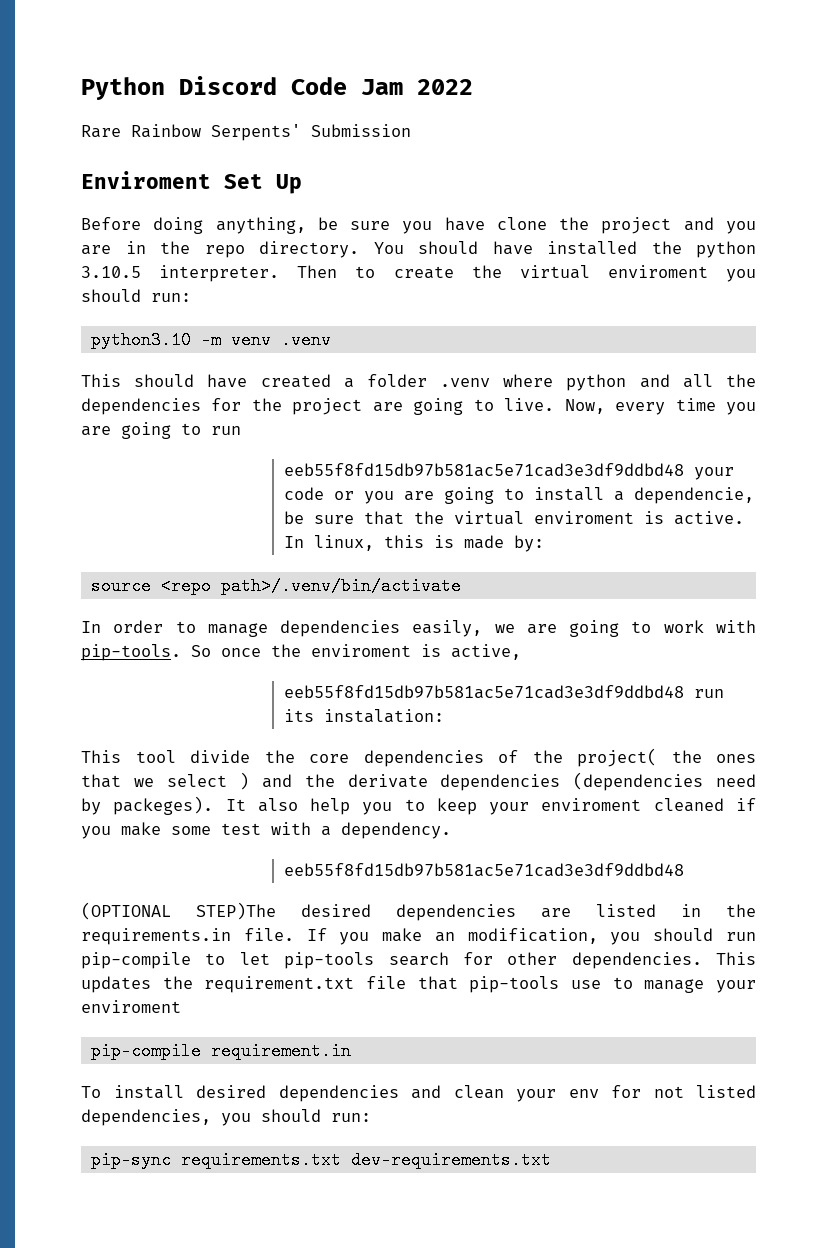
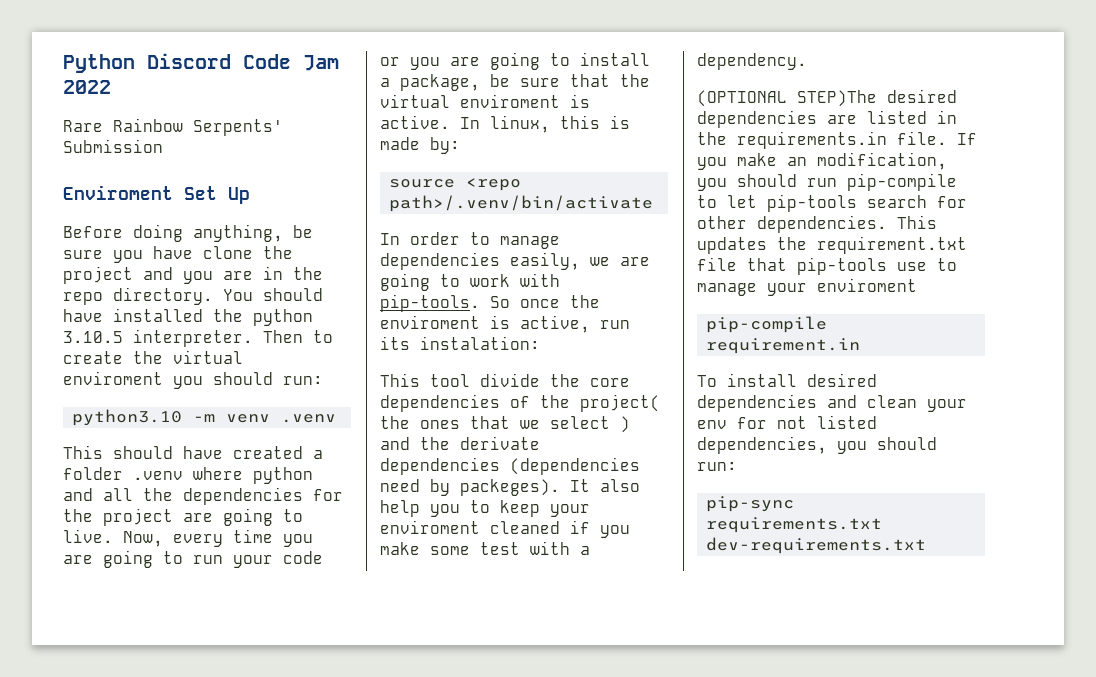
[283,463,684,477] // eeb55f8fd15db97b581ac5e71cad3e3df9ddbd48 -> (223, 559) none
[633,487,754,504] dependencie, -> [400,74,480,91] package,
[283,685,684,699] // eeb55f8fd15db97b581ac5e71cad3e3df9ddbd48 -> (590, 324) none
[283,863,684,877] // eeb55f8fd15db97b581ac5e71cad3e3df9ddbd48 -> (807, 61) none

